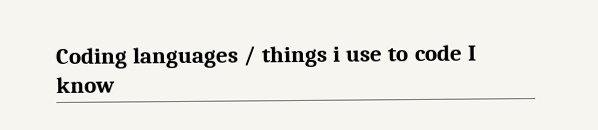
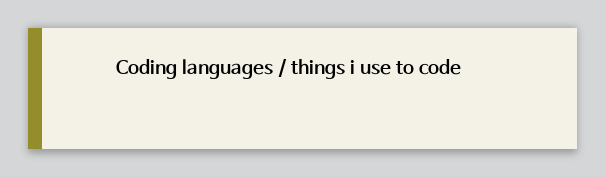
[466,45,476,61] [56,76,115,94] I know -> (461, 67) none

